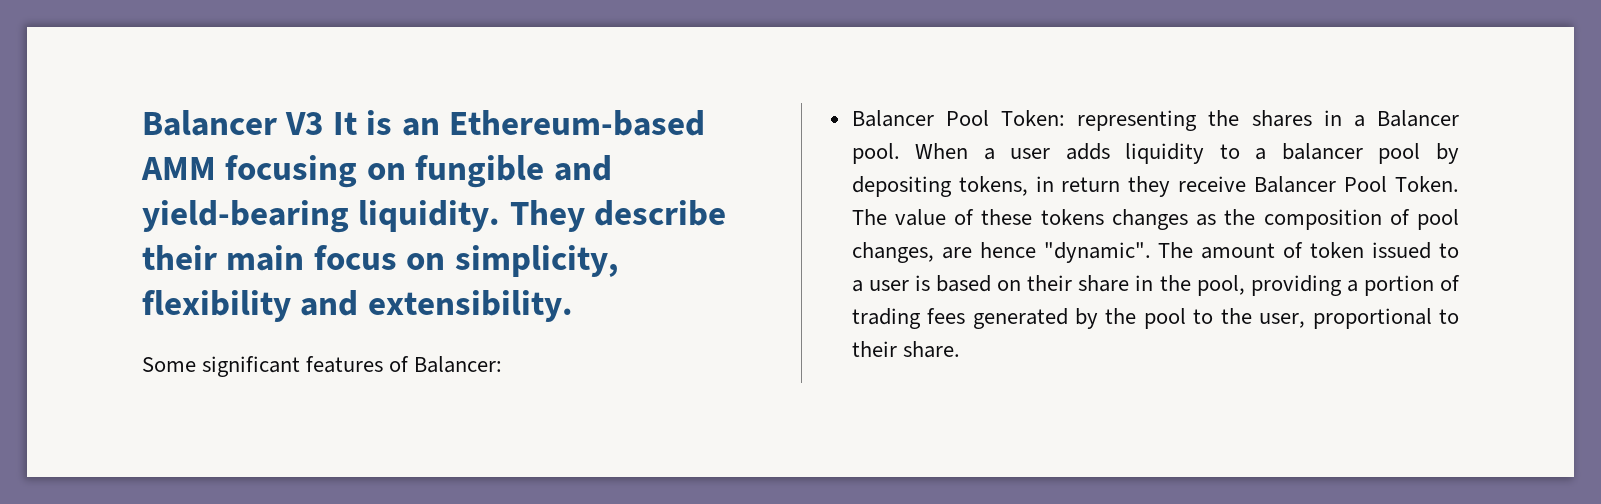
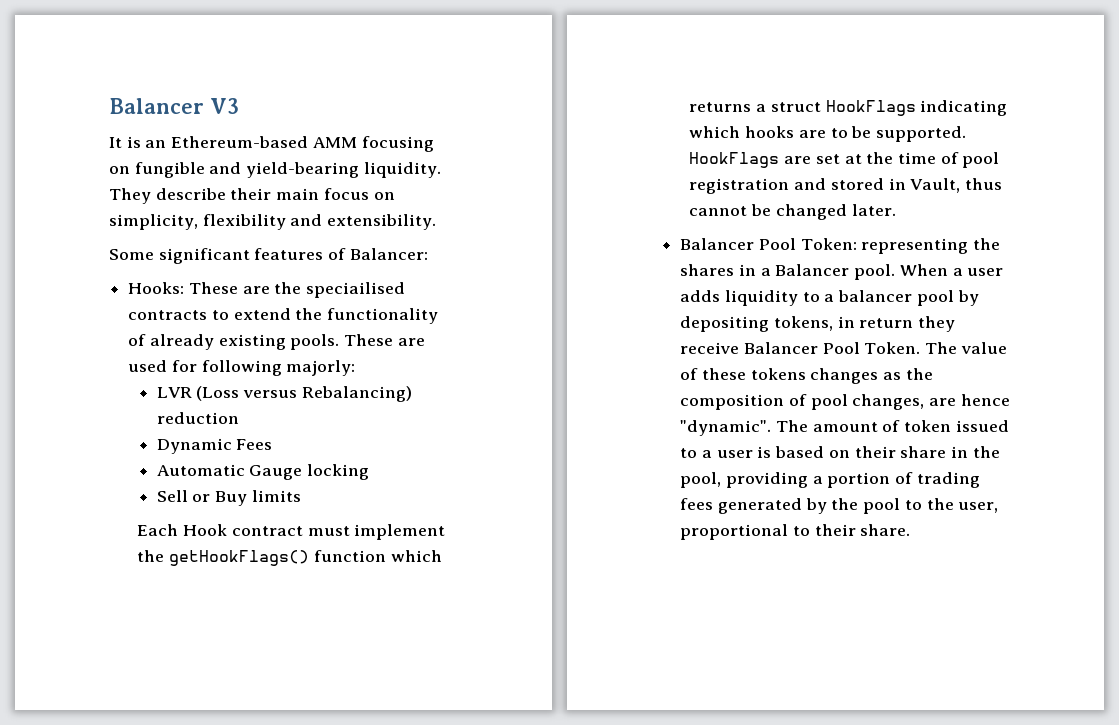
(324, 123) none -> (239, 106) //
(503, 364) none -> [128,282,406,298] [128,308,439,324] [128,334,425,350] [128,360,356,376] [156,386,412,402] [156,412,239,424] [156,438,273,454] [156,464,370,480] [156,490,301,506] [137,524,446,540] [137,550,442,566] [689,100,1008,116] [689,126,966,142] [689,152,1000,168] [689,178,1002,194] [689,204,896,220] // Hooks: These are the speciailised contracts to extend the functionality of already existing pools. These are used for following majorly: // LVR (Loss versus Rebalancing) reduction // Dynamic Fees // Automatic Gauge locking // Sell or Buy limits // Each Hook contract must implement the getHookFlags() function which returns a struct HookFlags indicating which hooks are to be supported. HookFlags are set at the time of pool registration and stored in Vault, thus cannot be changed later.

